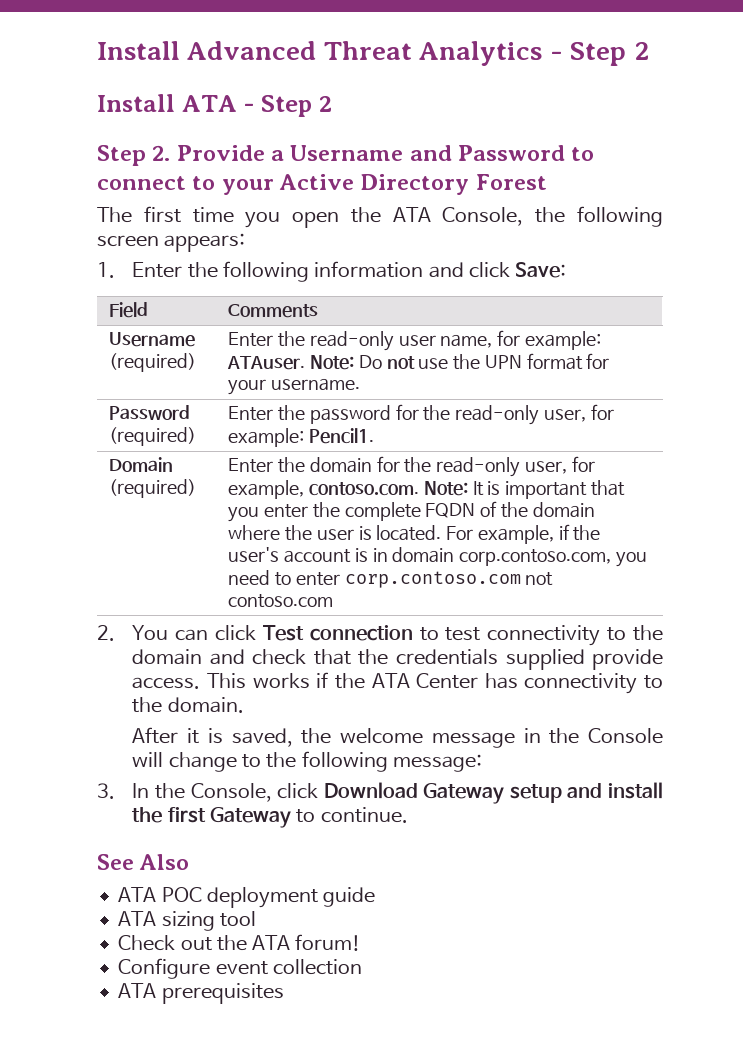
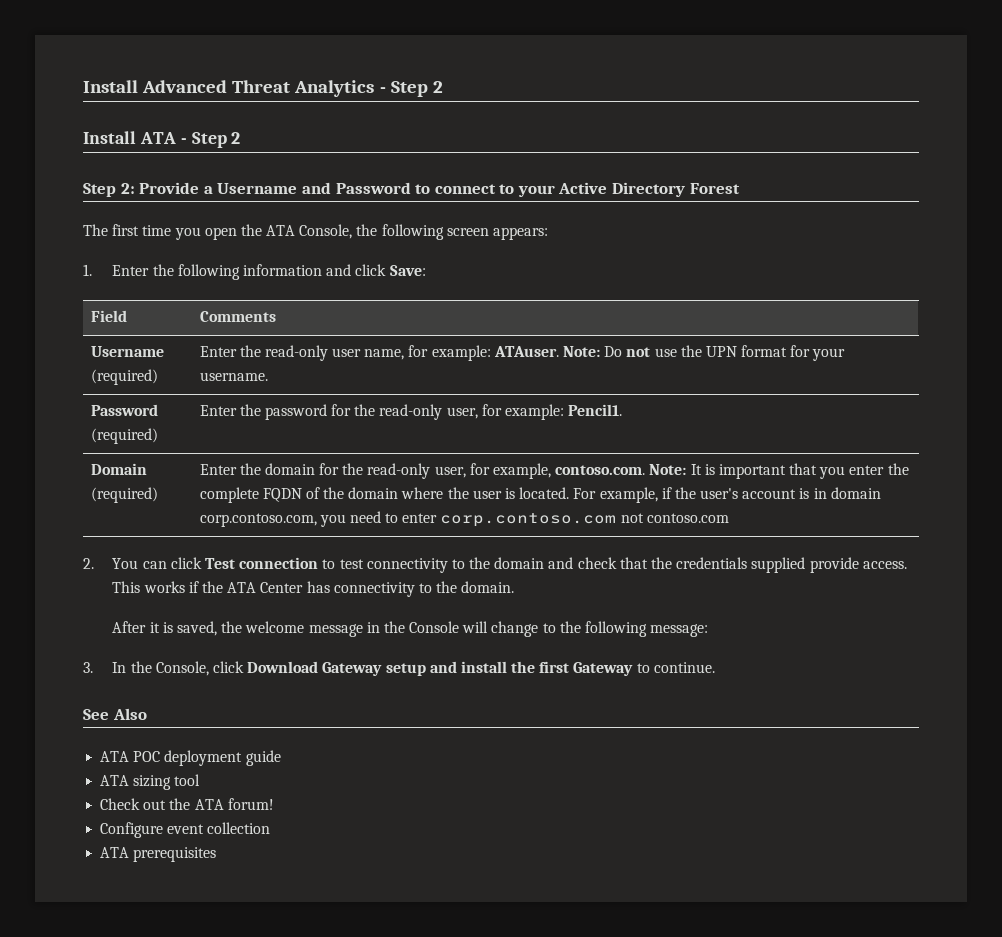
[152,145,171,161] 2. -> [120,183,135,194] 2:

